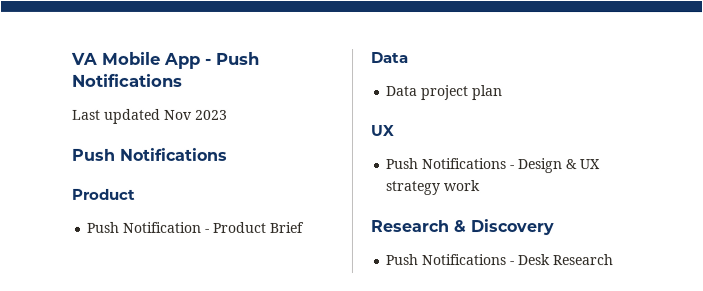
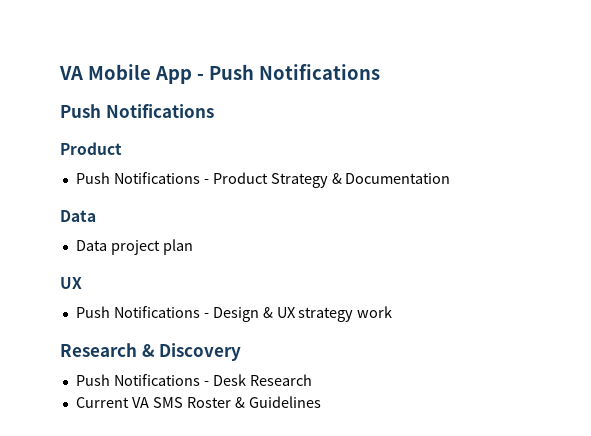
[72,108,228,124] // Last updated Nov 2023 -> (380, 72) none
[122,221,202,233] Notification -> [113,172,200,184] Notifications
[269,221,305,233] Brief -> [270,173,451,188] Strategy & Documentation
(614, 260) none -> [75,396,321,408] // Current VA SMS Roster & Guidelines

